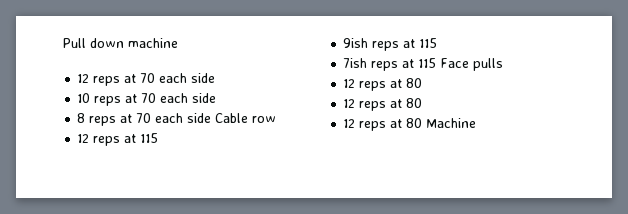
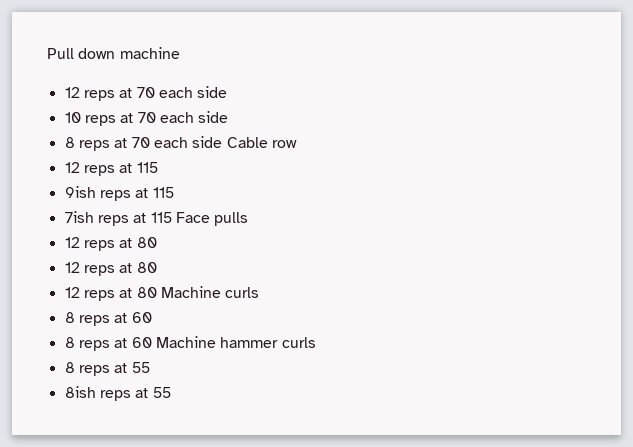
(477, 123) none -> [225,287,260,298] [64,312,152,326] [64,336,316,351] [64,362,150,376] [64,386,171,401] curls // 8 reps at 60 // 8 reps at 60 Machine hammer curls // 8 reps at 55 // 8ish reps at 55

